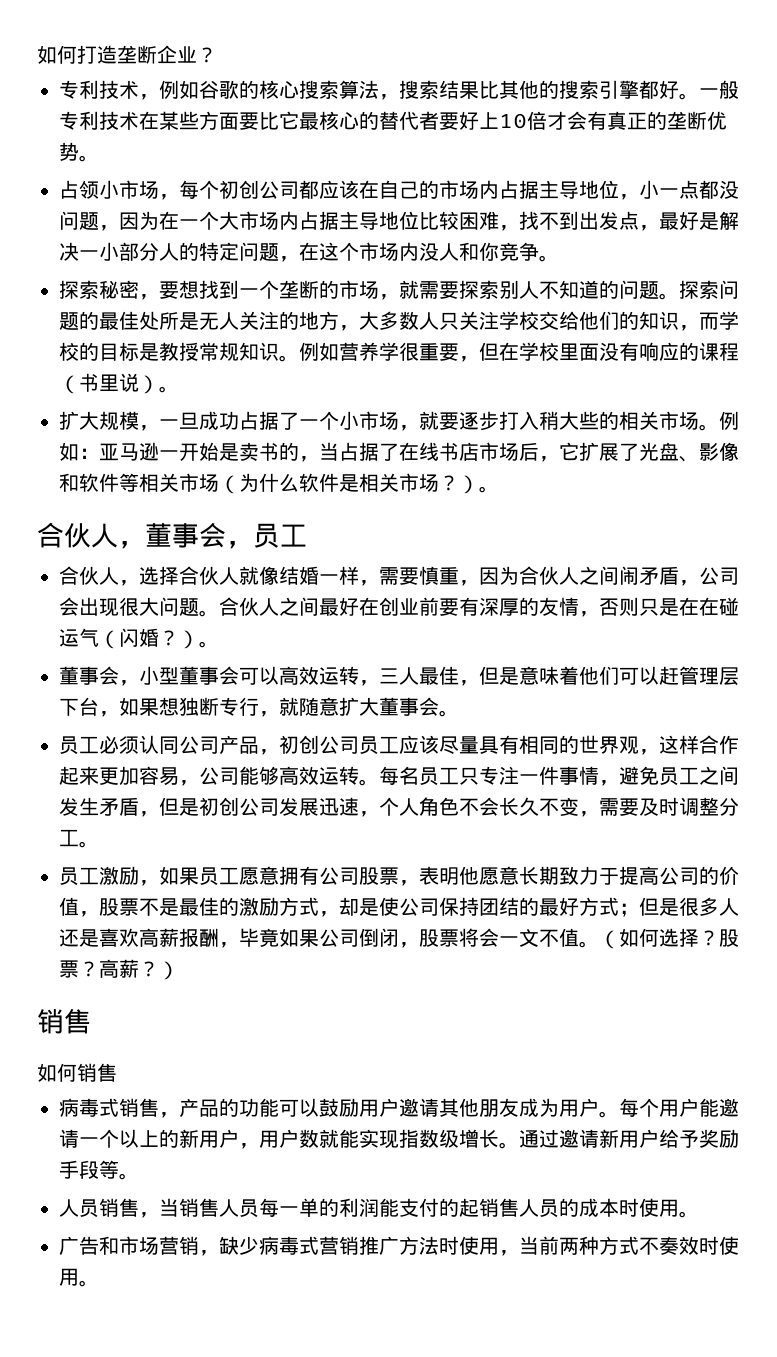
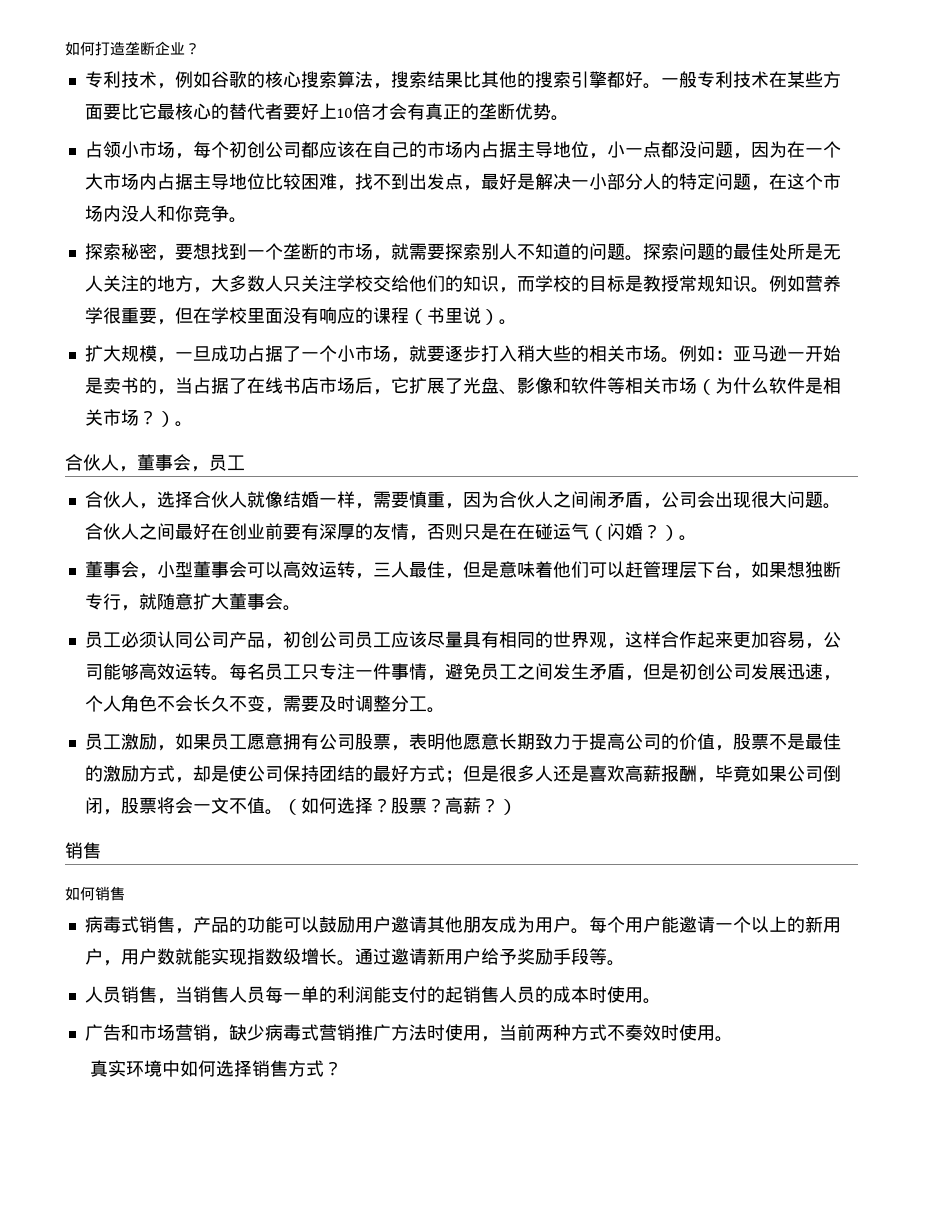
(99, 1283) none -> [89,1060,342,1077] // 真实环境中如何选择销售方式？

